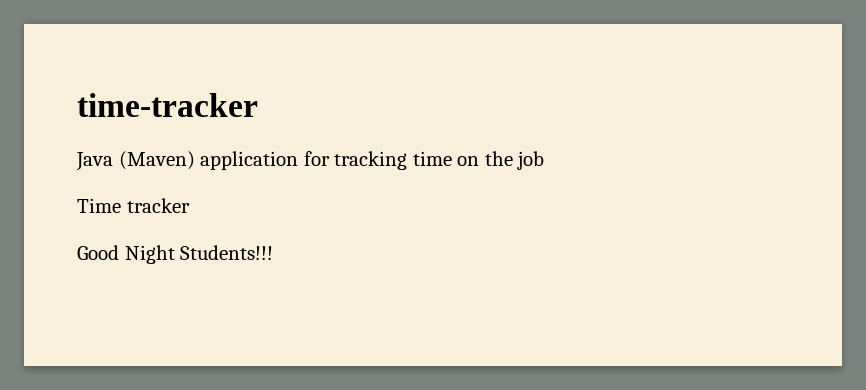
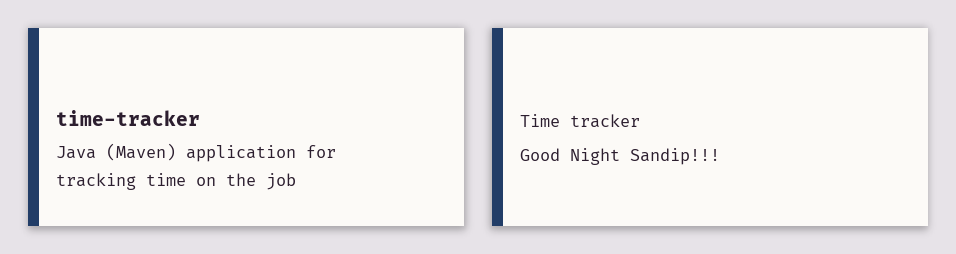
[180,245,274,260] Students!!! -> [630,148,720,165] Sandip!!!

